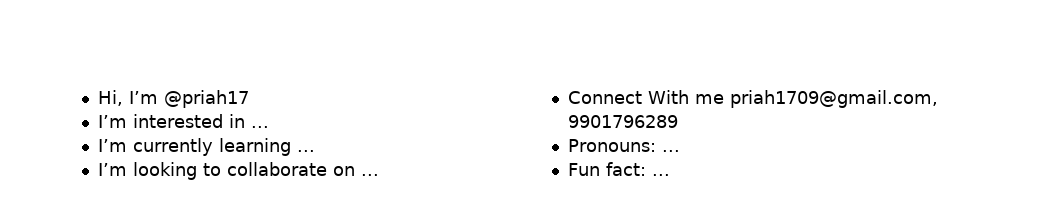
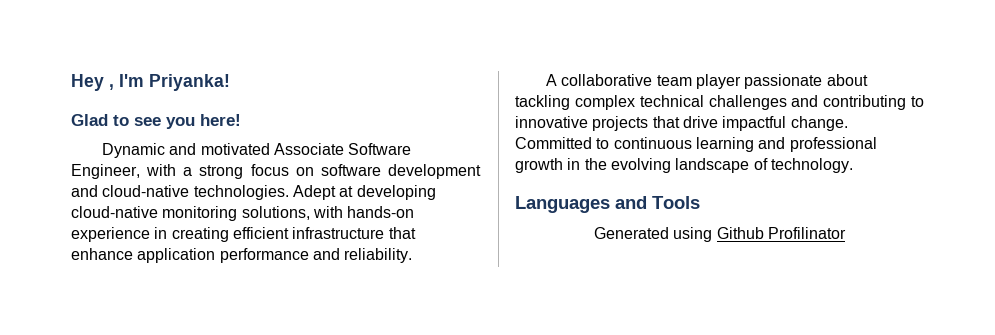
[97,90,249,108] [97,114,269,128] [97,138,315,156] [97,162,379,180] [567,90,938,108] [567,115,678,128] [567,139,680,152] [567,162,670,176] Hi, I’m @priah17 // I’m interested in ... // I’m currently learning ... // I’m looking to collaborate on ... // Connect With me priah1709@gmail.com, 9901796289 // Pronouns: ... // Fun fact: ... -> [71,74,230,91] [71,114,241,129] [102,143,412,158] [71,164,481,179] [71,185,436,200] [71,206,415,221] [71,227,416,242] [71,248,413,263] [546,74,868,89] [515,95,924,110] [515,116,848,131] [515,137,877,152] [515,158,853,173] [515,196,700,213] [594,227,846,242] Hey , I'm Priyanka! // Glad to see you here! // Dynamic and motivated Associate Software Engineer, with a strong focus on software development and cloud-native technologies. Adept at developing cloud-native monitoring solutions, with hands-on experience in creating efficient infrastructure that enhance application performance and reliability. // A collaborative team player passionate about tackling complex technical challenges and contributing to innovative projects that drive impactful change. Committed to continuous learning and professional growth in the evolving landscape of technology. // Languages and Tools // Generated using Github Profilinator

